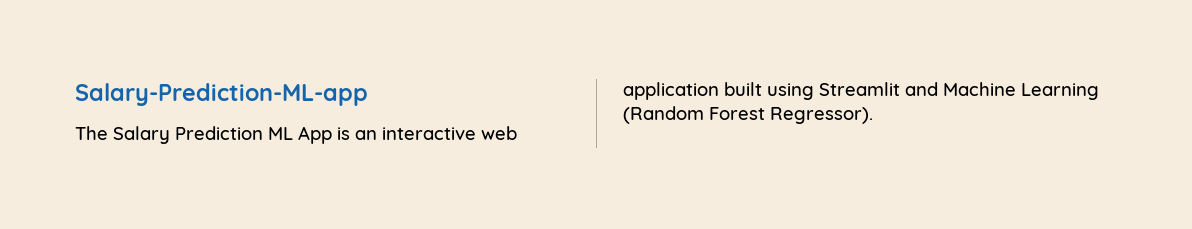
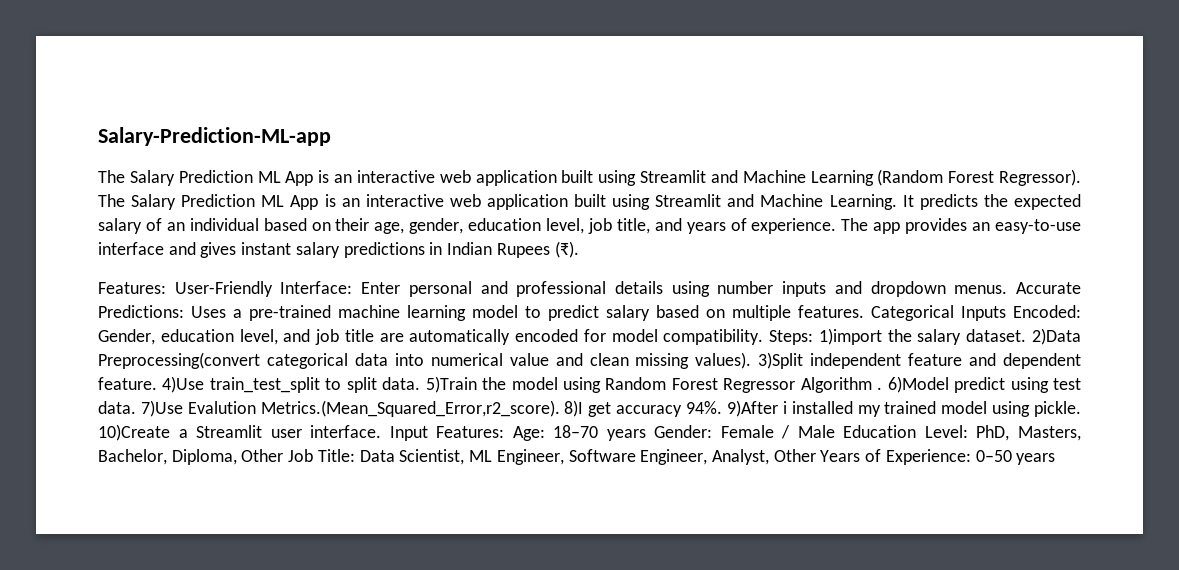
(873, 115) none -> [98,194,1081,210] [98,218,1082,234] [98,241,579,258] [98,281,1081,297] [98,305,1081,321] [98,328,1081,345] [98,352,1082,369] [98,376,1082,393] [98,400,1081,417] [98,424,1081,441] [98,449,1056,465] The Salary Prediction ML App is an interactive web application built using Streamlit and Machine Learning. It predicts the expected salary of an individual based on their age, gender, education level, job title, and years of experience. The app provides an easy-to-use interface and gives instant salary predictions in Indian Rupees (₹). // Features: User-Friendly Interface: Enter personal and professional details using number inputs and dropdown menus. Accurate Predictions: Uses a pre-trained machine learning model to predict salary based on multiple features. Categorical Inputs Encoded: Gender, education level, and job title are automatically encoded for model compatibility. Steps: 1)import the salary dataset. 2)Data Preprocessing(convert categorical data into numerical value and clean missing values). 3)Split independent feature and dependent feature. 4)Use train_test_split to split data. 5)Train the model using Random Forest Regressor Algorithm . 6)Model predict using test data. 7)Use Evalution Metrics.(Mean_Squared_Error,r2_score). 8)I get accuracy 94%. 9)After i installed my trained model using pickle. 10)Create a Streamlit user interface. Input Features: Age: 18–70 years Gender: Female / Male Education Level: PhD, Masters, Bachelor, Diploma, Other Job Title: Data Scientist, ML Engineer, Software Engineer, Analyst, Other Years of Experience: 0–50 years

